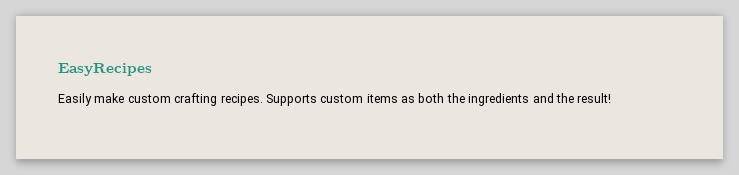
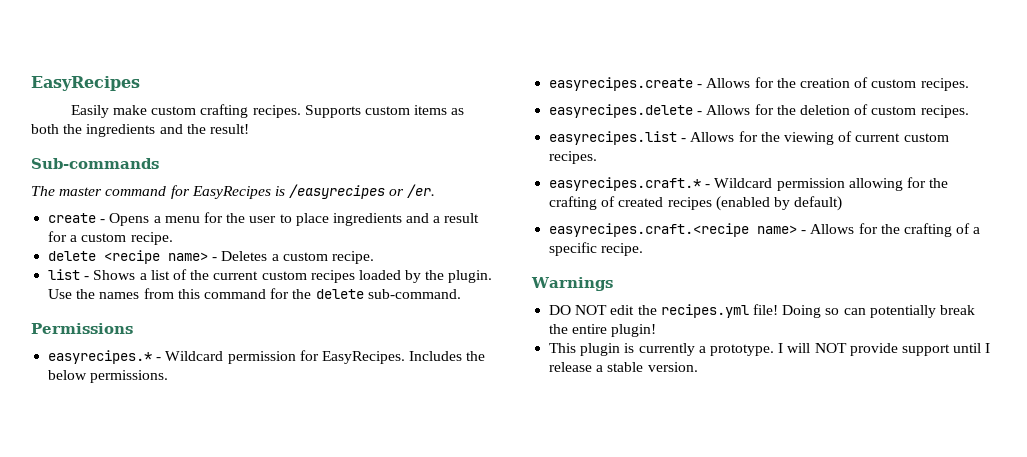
(612, 98) none -> [31,158,159,169] [31,184,436,199] [48,212,480,226] [48,231,173,245] [48,250,374,264] [48,269,493,283] [48,288,461,299] [31,323,133,334] [48,350,486,364] [48,370,169,383] [549,77,969,91] [549,104,969,118] [549,131,949,145] [549,151,598,164] [549,177,949,191] [549,196,843,211] [549,223,981,237] [549,242,644,256] [531,277,613,291] [549,304,975,318] [549,324,657,337] [549,343,991,356] [549,362,698,372] // Sub-commands // The master command for EasyRecipes is /easyrecipes or /er. // create - Opens a menu for the user to place ingredients and a result for a custom recipe. // delete <recipe name> - Deletes a custom recipe. // list - Shows a list of the current custom recipes loaded by the plugin. Use the names from this command for the delete sub-command. // Permissions // easyrecipes.* - Wildcard permission for EasyRecipes. Includes the below permissions. // easyrecipes.create - Allows for the creation of custom recipes. // easyrecipes.delete - Allows for the deletion of custom recipes. // easyrecipes.list - Allows for the viewing of current custom recipes. // easyrecipes.craft.* - Wildcard permission allowing for the crafting of created recipes (enabled by default) // easyrecipes.craft.<recipe name> - Allows for the crafting of a specific recipe. // Warnings // DO NOT edit the recipes.yml file! Doing so can potentially break the entire plugin! // This plugin is currently a prototype. I will NOT provide support until I release a stable version.

